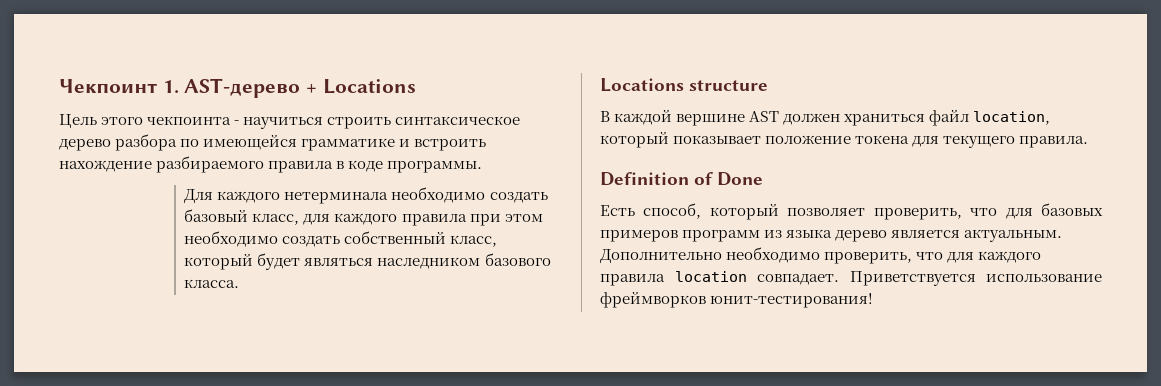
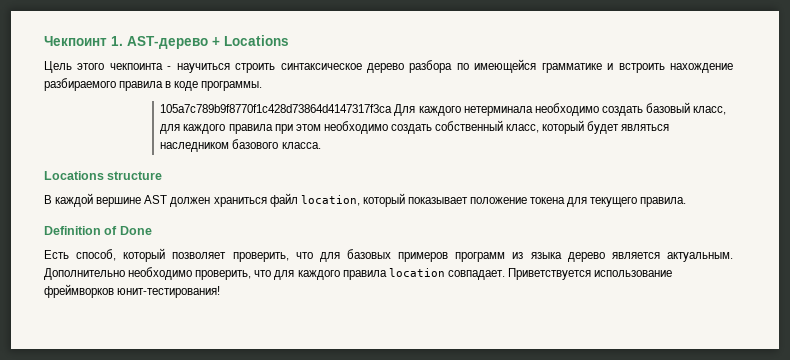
(483, 167) none -> [160,104,393,113] 105a7c789b9f8770f1c428d73864d4147317f3ca

